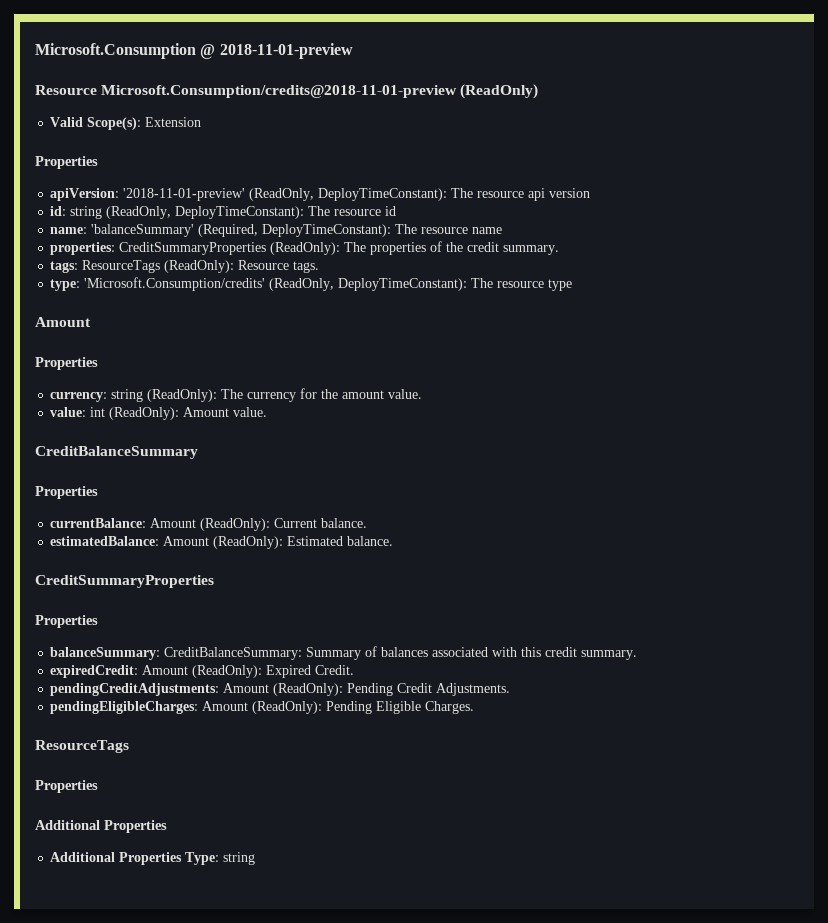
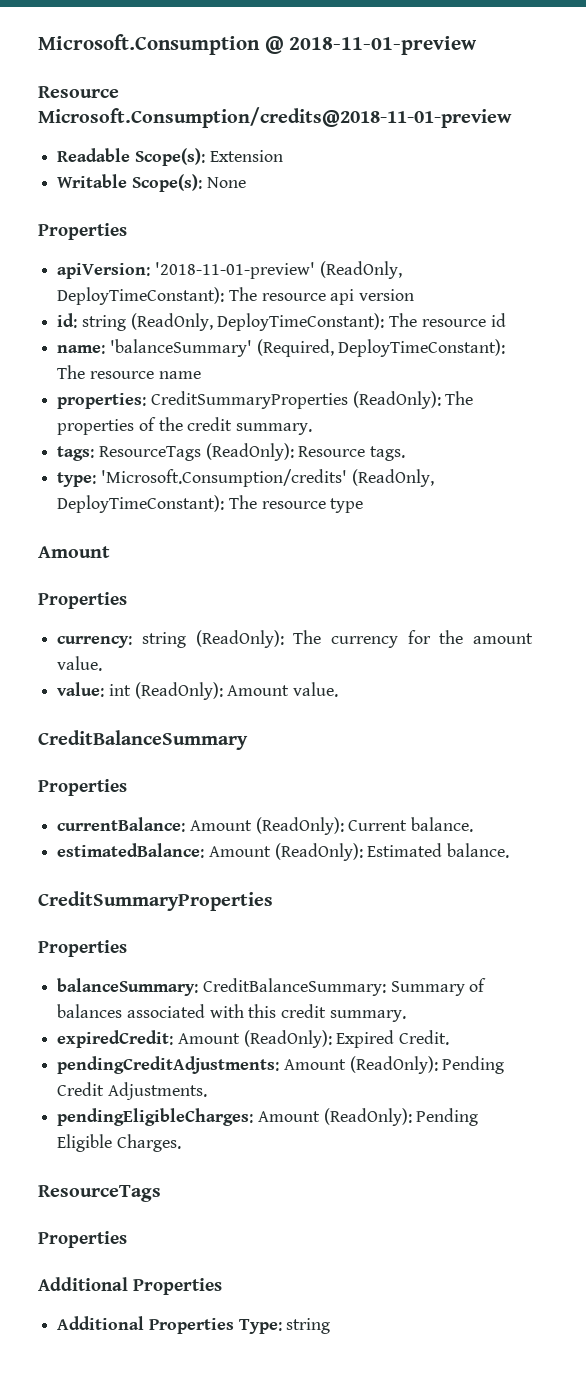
[460,84,539,99] [50,117,84,127] (ReadOnly) // Valid -> [57,148,131,162] // Readable
(202, 122) none -> [57,174,246,192] // Writable Scope(s): None

